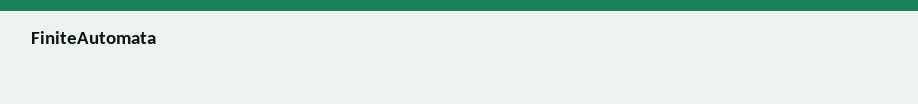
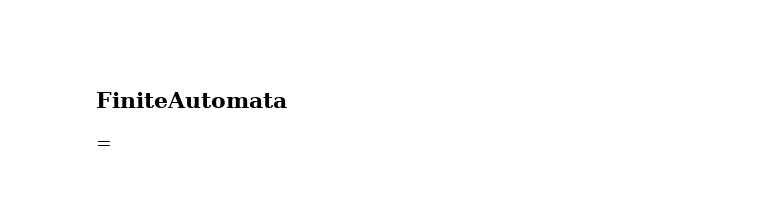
(156, 37) none -> [96,141,112,150] // =

